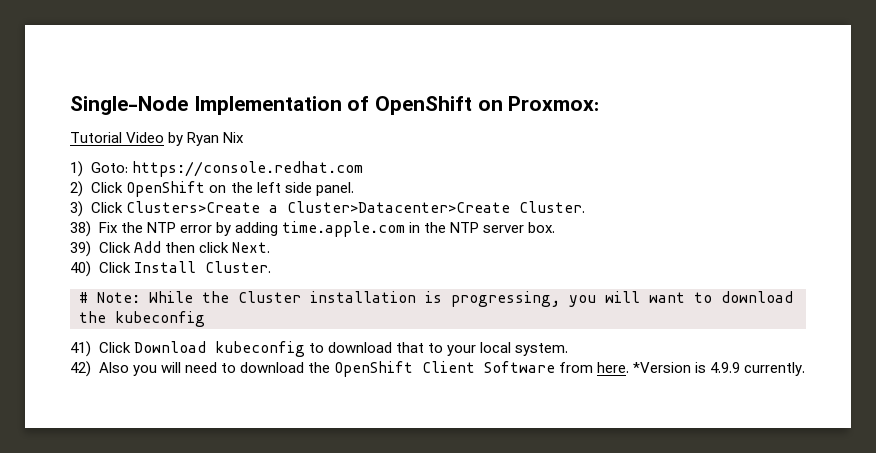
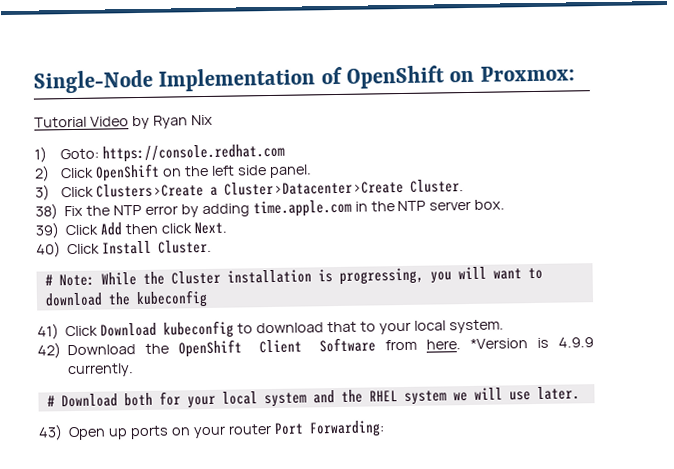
[98,362,304,376] Also you will need to download -> [67,344,137,356] Download
(806, 369) none -> [46,386,580,409] [38,420,385,441] // # Download both for your local system and the RHEL system we will use later. // 43) Open up ports on your router Port Forwarding:

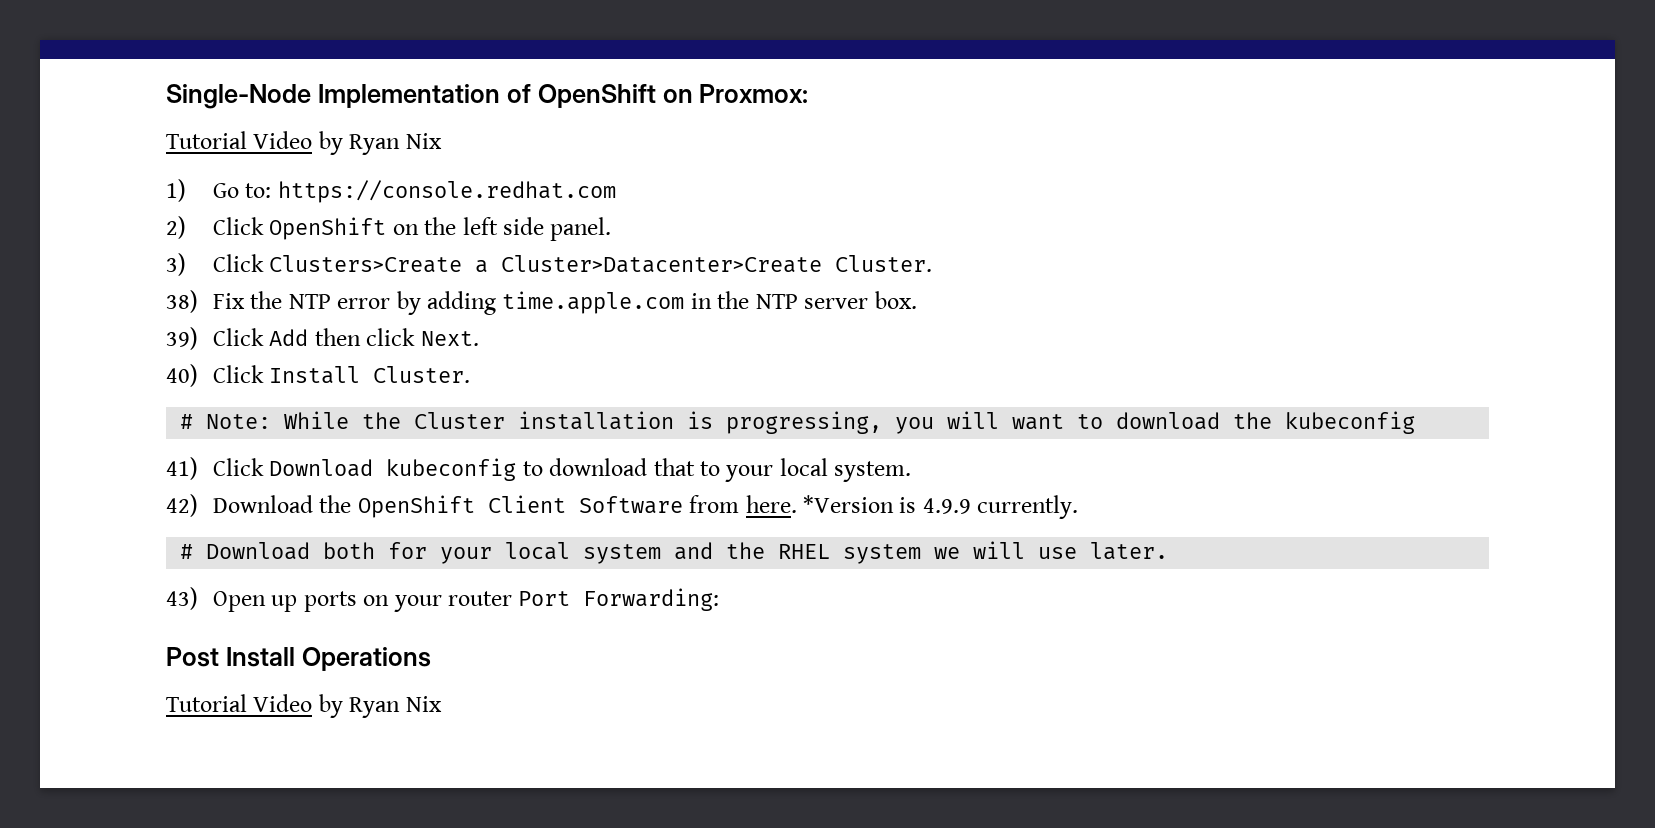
[60,148,100,160] Goto: -> [212,183,272,198] Go to:
(385, 429) none -> [166,647,431,671] [166,694,442,718] // Post Install Operations // Tutorial Video by Ryan Nix

